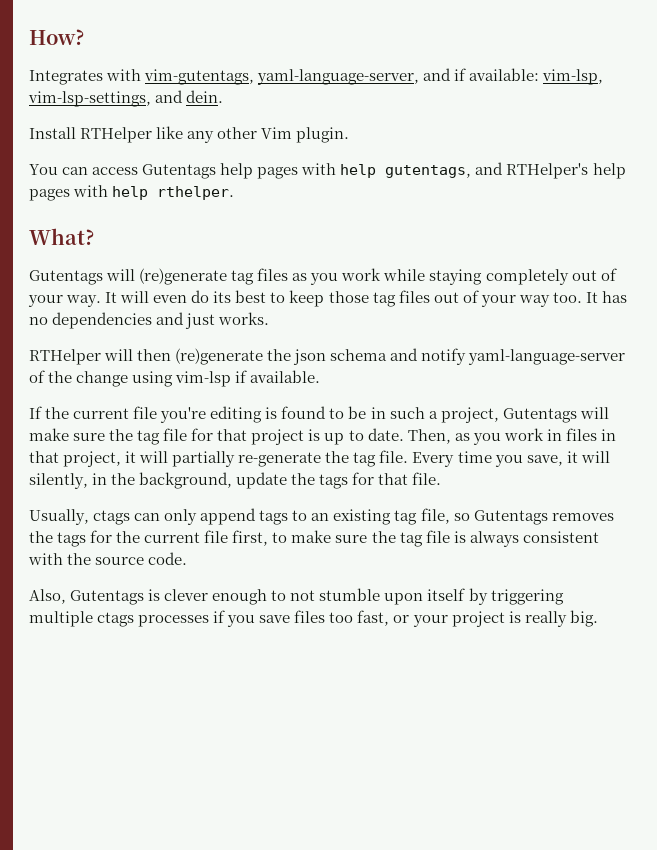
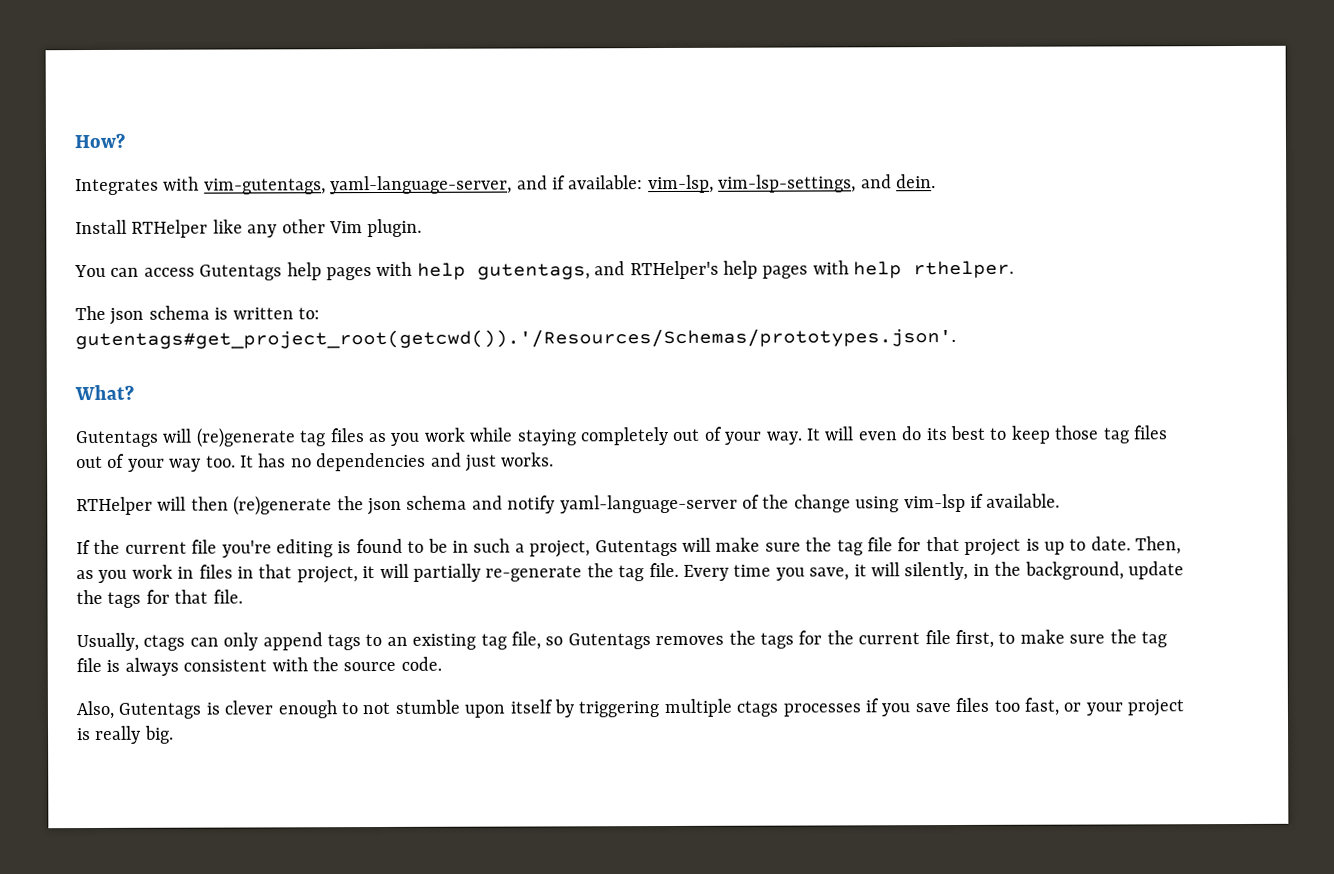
(235, 193) none -> [75,305,320,325] [75,327,956,350] // The json schema is written to: gutentags#get_project_root(getcwd()).'/Resources/Schemas/prototypes.json'.

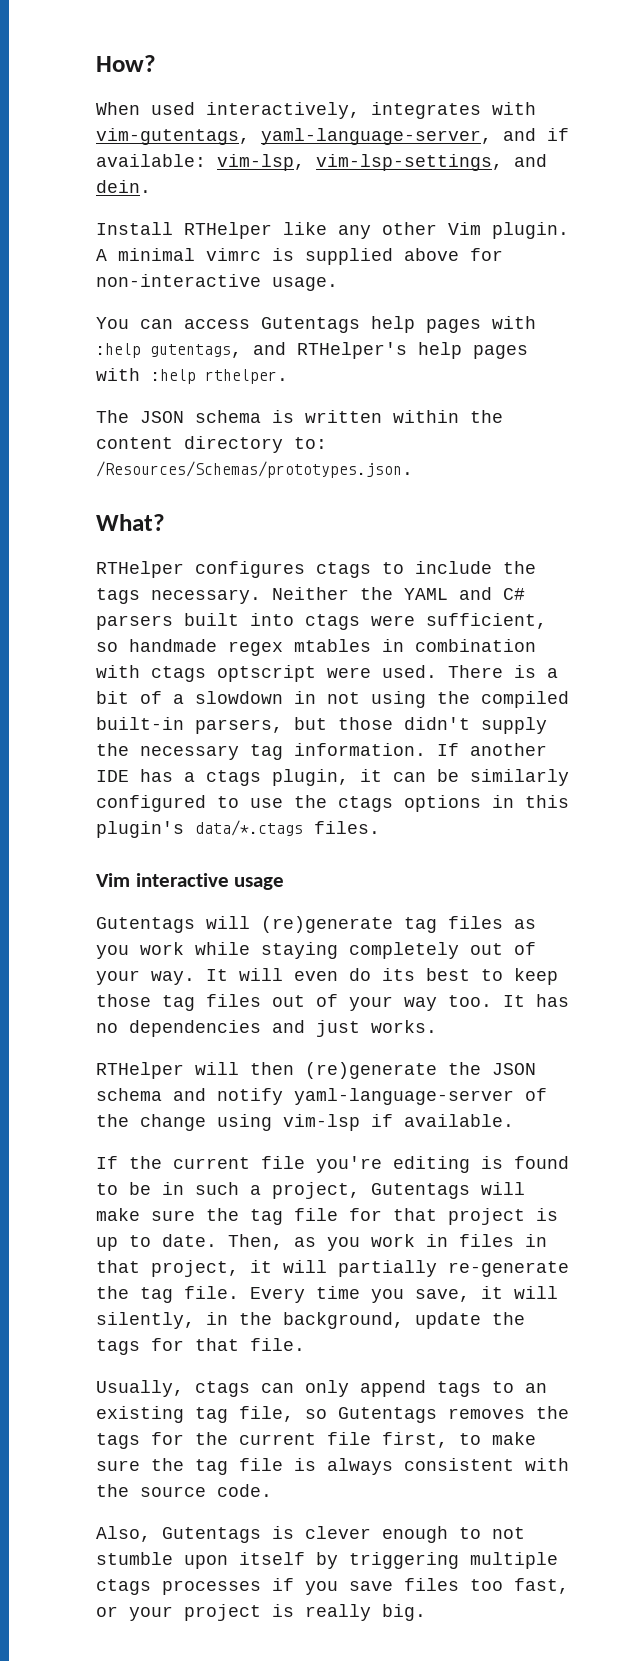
[75,178,159,196] Integrates -> [96,102,481,119] When used interactively, integrates
(423, 228) none -> [96,248,503,265] [96,274,338,291] A minimal vimrc is supplied above for non-interactive usage.
[416,262,466,280] help -> [96,343,141,358] :help
[853,261,903,279] help -> [151,369,196,384] :help
[109,307,145,325] json -> [140,411,184,423] JSON
[298,307,320,320] [75,327,956,350] [74,384,134,401] to: gutentags#get_project_root(getcwd()).'/Resources/Schemas/prototypes.json'. // What? -> [393,410,503,423] [96,436,327,453] [96,461,413,478] [96,514,165,531] [96,561,536,578] [96,587,525,604] [96,613,547,630] [96,639,536,656] [96,665,558,682] [96,691,569,708] [96,717,547,734] [96,743,547,760] [96,769,569,786] [96,795,569,812] [96,820,380,838] [96,873,285,890] within the content directory to: /Resources/Schemas/prototypes.json. // What? // RTHelper configures ctags to include the tags necessary. Neither the YAML and C# parsers built into ctags were sufficient, so handmade regex mtables in combination with ctags optscript were used. There is a bit of a slowdown in not using the compiled built-in parsers, but those didn't supply the necessary tag information. If another IDE has a ctags plugin, it can be similarly configured to use the ctags options in this plugin's data/*.ctags files. // Vim interactive usage
[367,497,402,516] json -> [492,1063,536,1075] JSON

